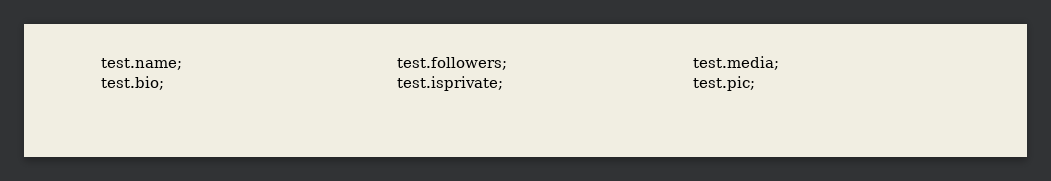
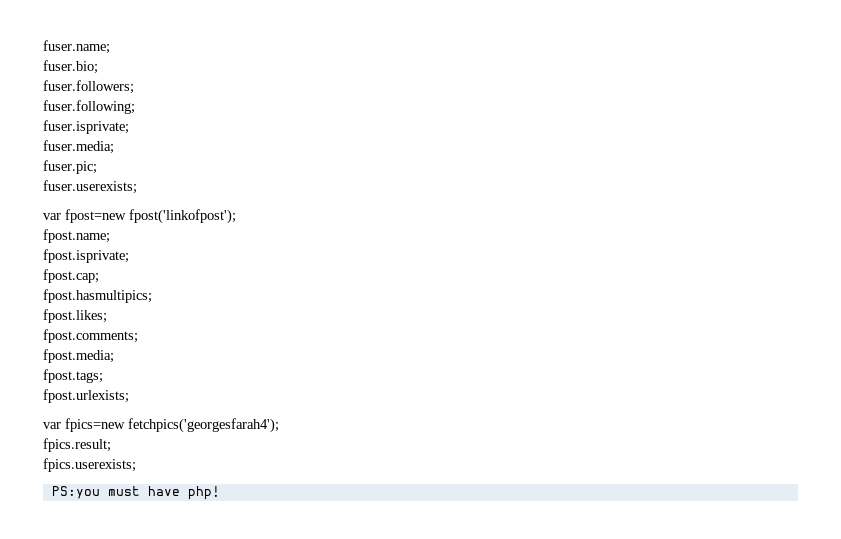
[101,58,182,70] [101,76,164,90] [397,57,507,70] [397,76,503,91] [693,56,779,70] [693,76,755,91] test.name; // test.bio; // test.followers; // test.isprivate; // test.media; // test.pic; -> [43,40,110,54] [43,60,98,74] [43,80,134,94] [43,100,135,114] [43,120,129,134] [43,140,114,154] [43,160,97,174] [43,180,137,194] [43,209,236,224] [43,229,110,243] [43,249,129,263] [43,269,99,283] [43,289,152,303] [43,309,107,323] [43,329,138,343] [43,349,114,363] [43,369,103,383] [43,389,129,403] [43,418,279,433] [43,438,111,452] [43,458,136,472] [51,486,220,500] fuser.name; // fuser.bio; // fuser.followers; // fuser.following; // fuser.isprivate; // fuser.media; // fuser.pic; // fuser.userexists; // var fpost=new fpost('linkofpost'); // fpost.name; // fpost.isprivate; // fpost.cap; // fpost.hasmultipics; // fpost.likes; // fpost.comments; // fpost.media; // fpost.tags; // fpost.urlexists; // var fpics=new fetchpics('georgesfarah4'); // fpics.result; // fpics.userexists; // PS:you must have php!

